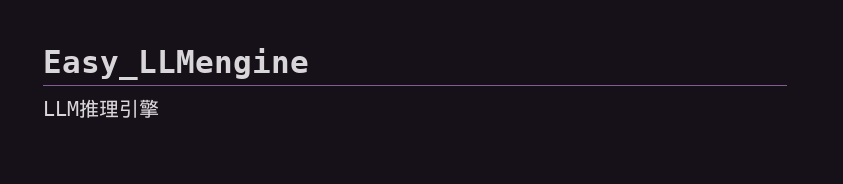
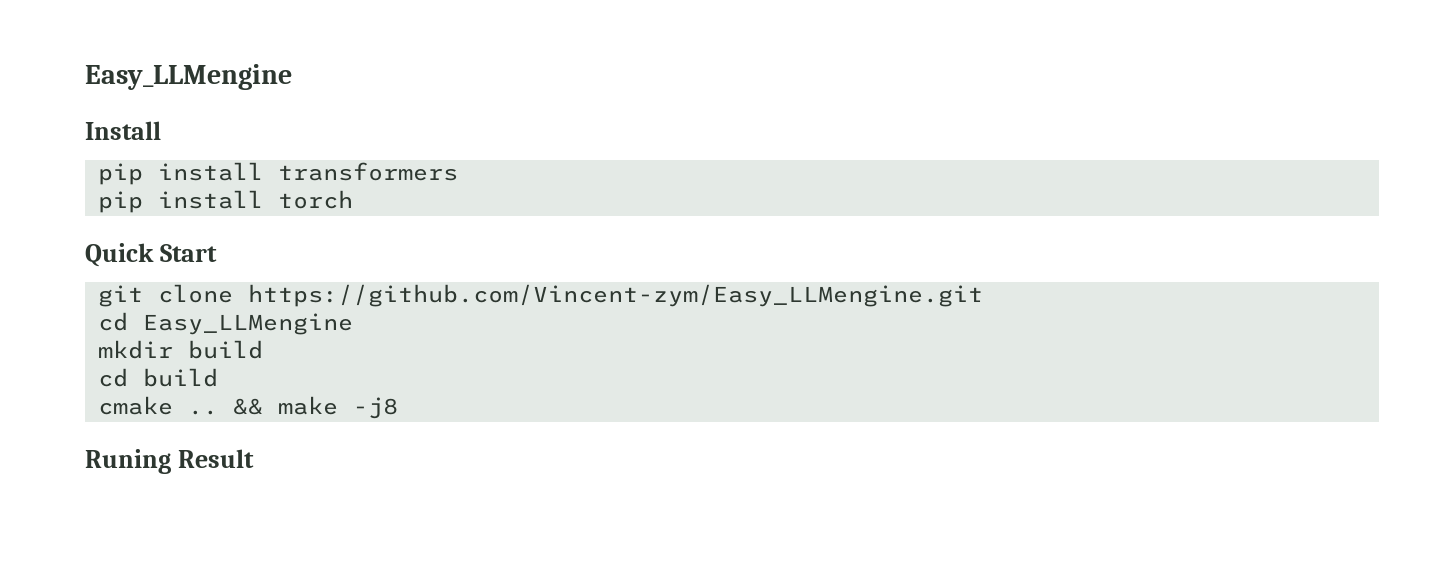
[43,48,309,80] [43,99,159,118] Easy_LLMengine // LLM推理引擎 -> [85,64,292,90] [85,121,161,140] [98,162,459,185] [98,190,354,213] [85,243,217,267] [98,284,984,307] [98,312,354,335] [98,340,264,359] [98,368,219,387] [98,396,399,419] [85,449,254,474] Easy_LLMengine // Install // pip install transformers // pip install torch // Quick Start // git clone https://github.com/Vincent-zym/Easy_LLMengine.git // cd Easy_LLMengine // mkdir build // cd build // cmake .. && make -j8 // Runing Result

